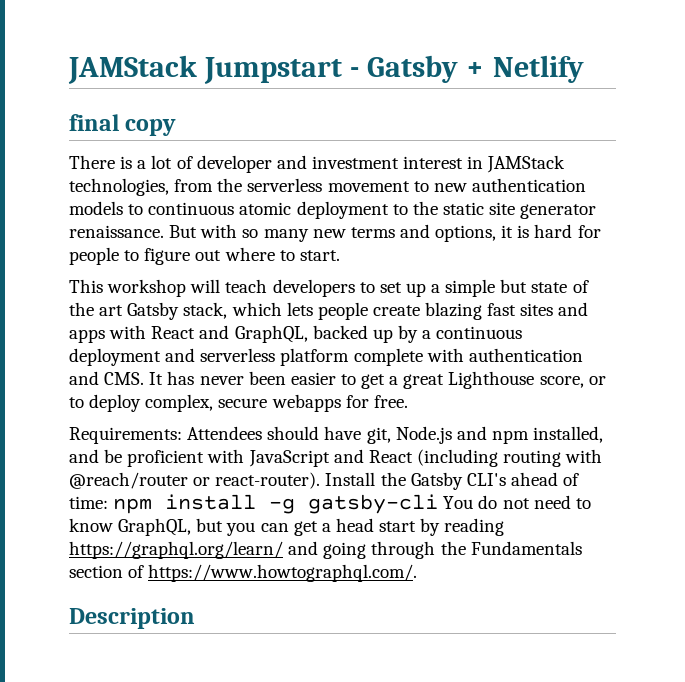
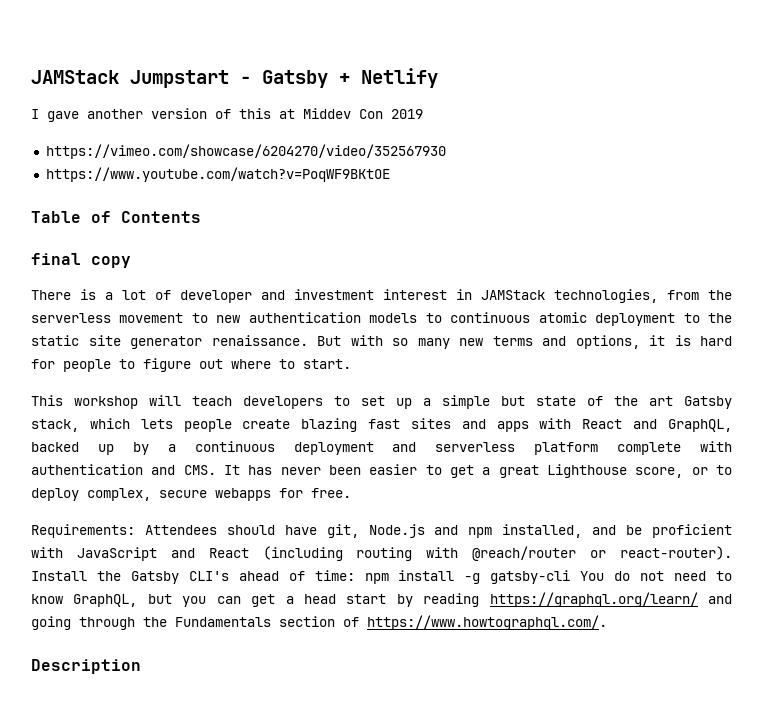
(584, 69) none -> [31,108,423,122] [45,144,446,159] [45,167,390,182] [31,211,201,223] // I gave another version of this at Middev Con 2019 // https://vimeo.com/showcase/6204270/video/352567930 // https://www.youtube.com/watch?v=PoqWF9BKtOE // Table of Contents

